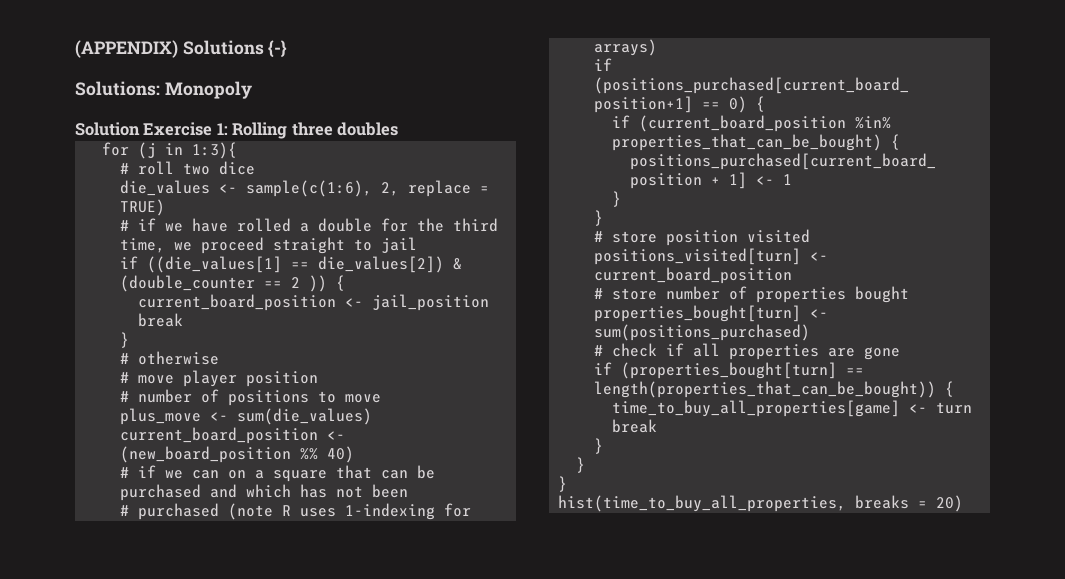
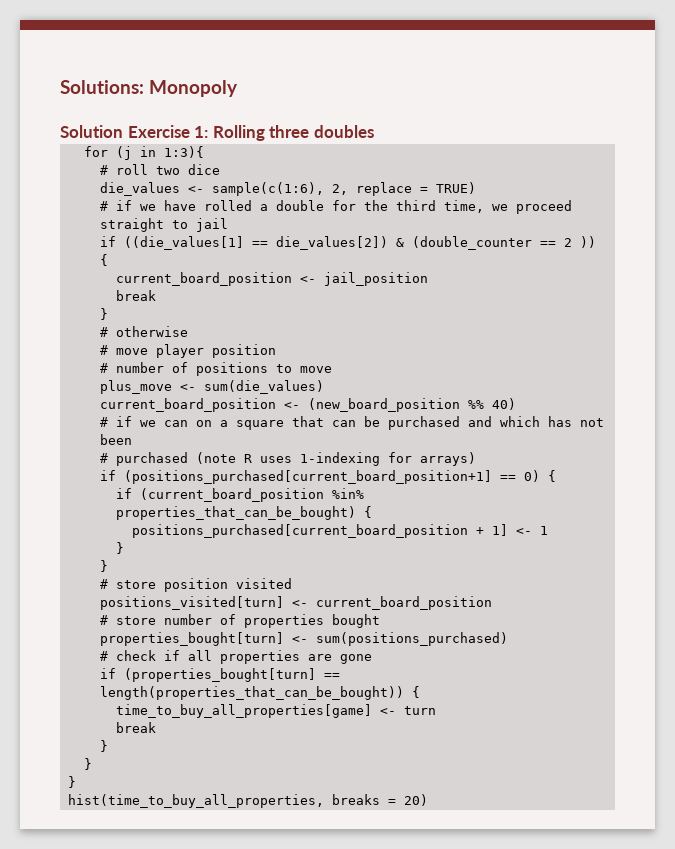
[75,40,288,58] (APPENDIX) Solutions {-} // -> (60, 87) none

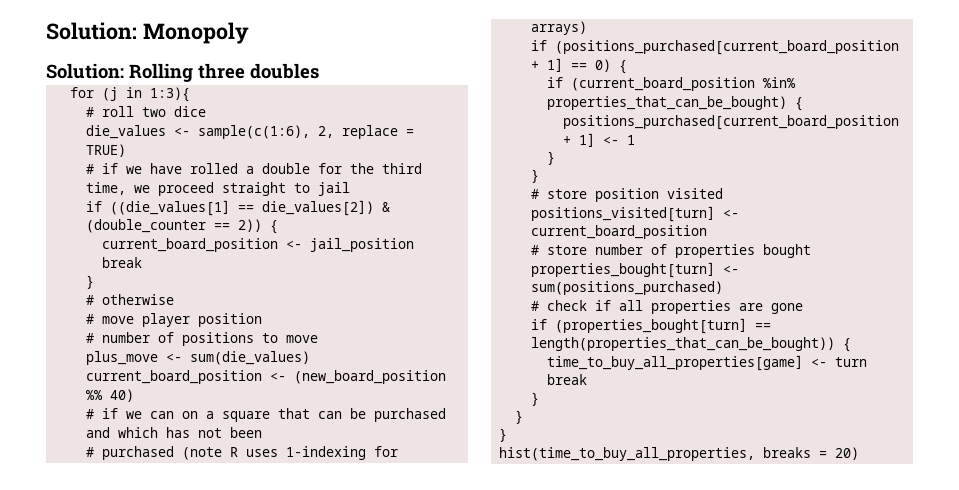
[60,80,144,94] Solutions: -> [46,22,137,40] Solution:
[60,125,209,138] Solution Exercise 1: -> [46,63,124,79] Solution:
[564,236,597,248] 2 )) -> [238,219,263,232] 2))
[124,470,493,484] (positions_purchased[current_board_position+1] -> [555,40,900,55] [531,58,564,72] (positions_purchased[current_board_position + 1]

